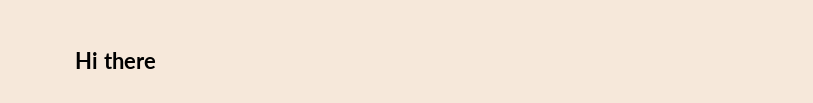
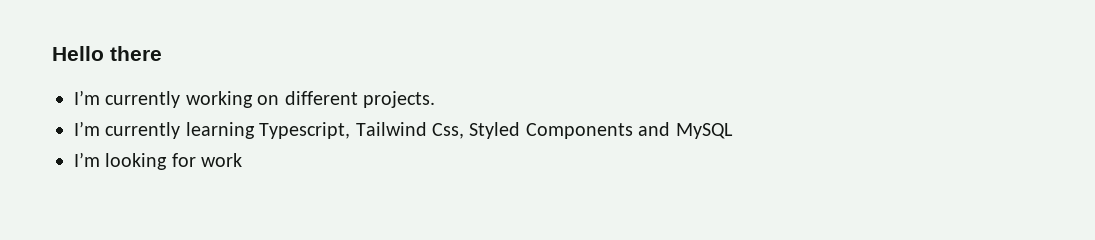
[75,52,98,69] Hi -> [52,46,104,61] Hello
(156, 60) none -> [74,90,435,108] [74,121,733,139] [74,152,243,170] // I’m currently working on different projects. // I’m currently learning Typescript, Tailwind Css, Styled Components and MySQL // I’m looking for work

